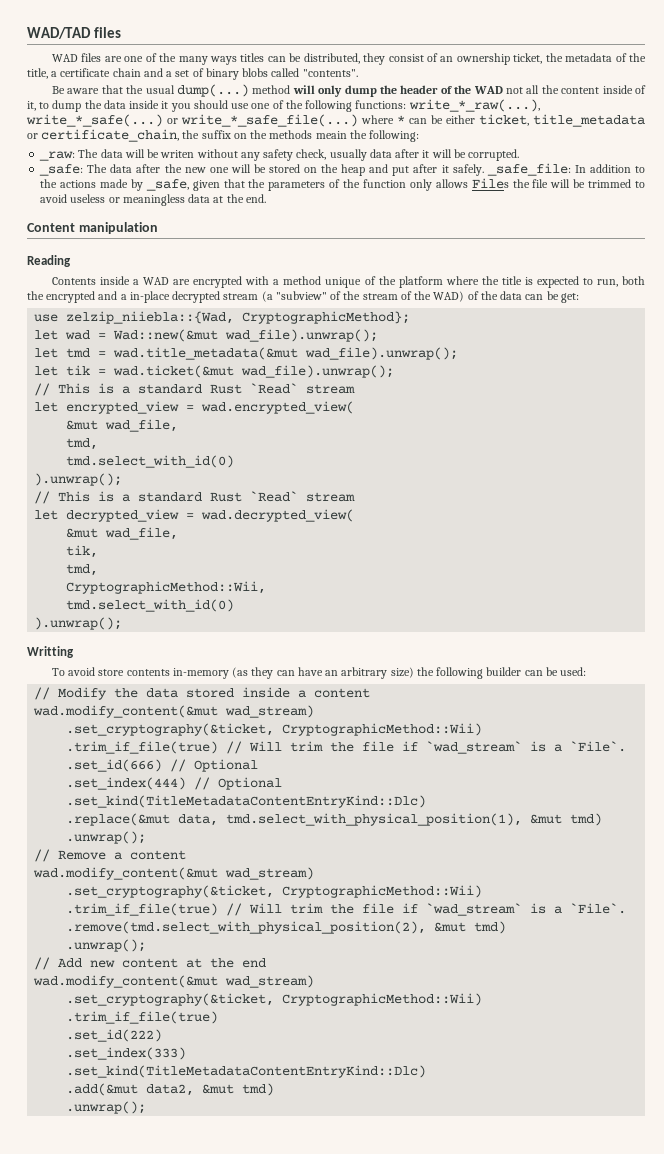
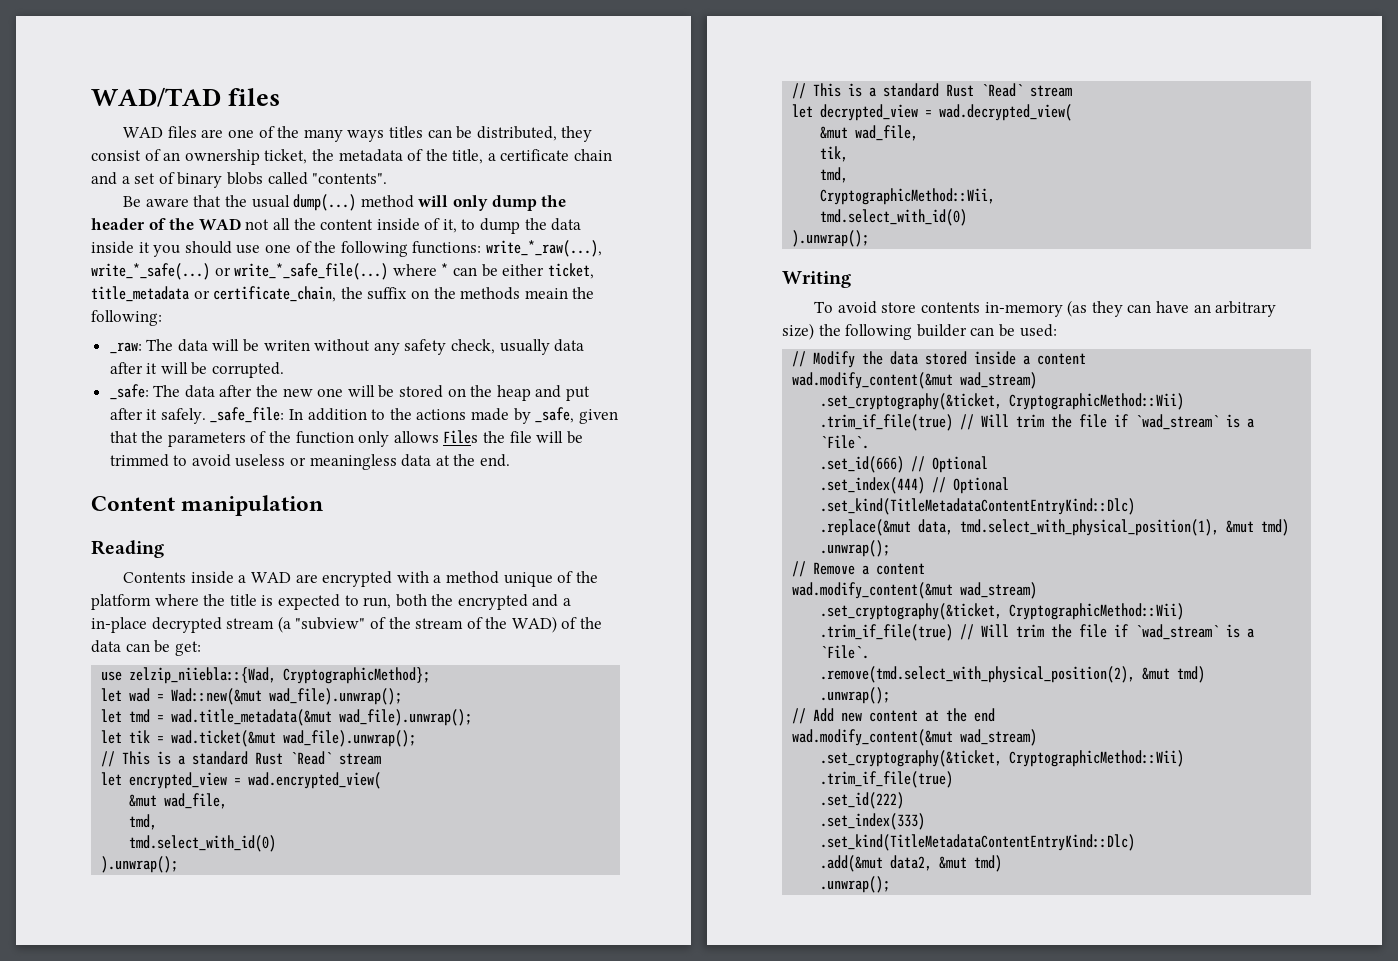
[27,646,74,658] Writting -> [782,271,851,288] Writing

